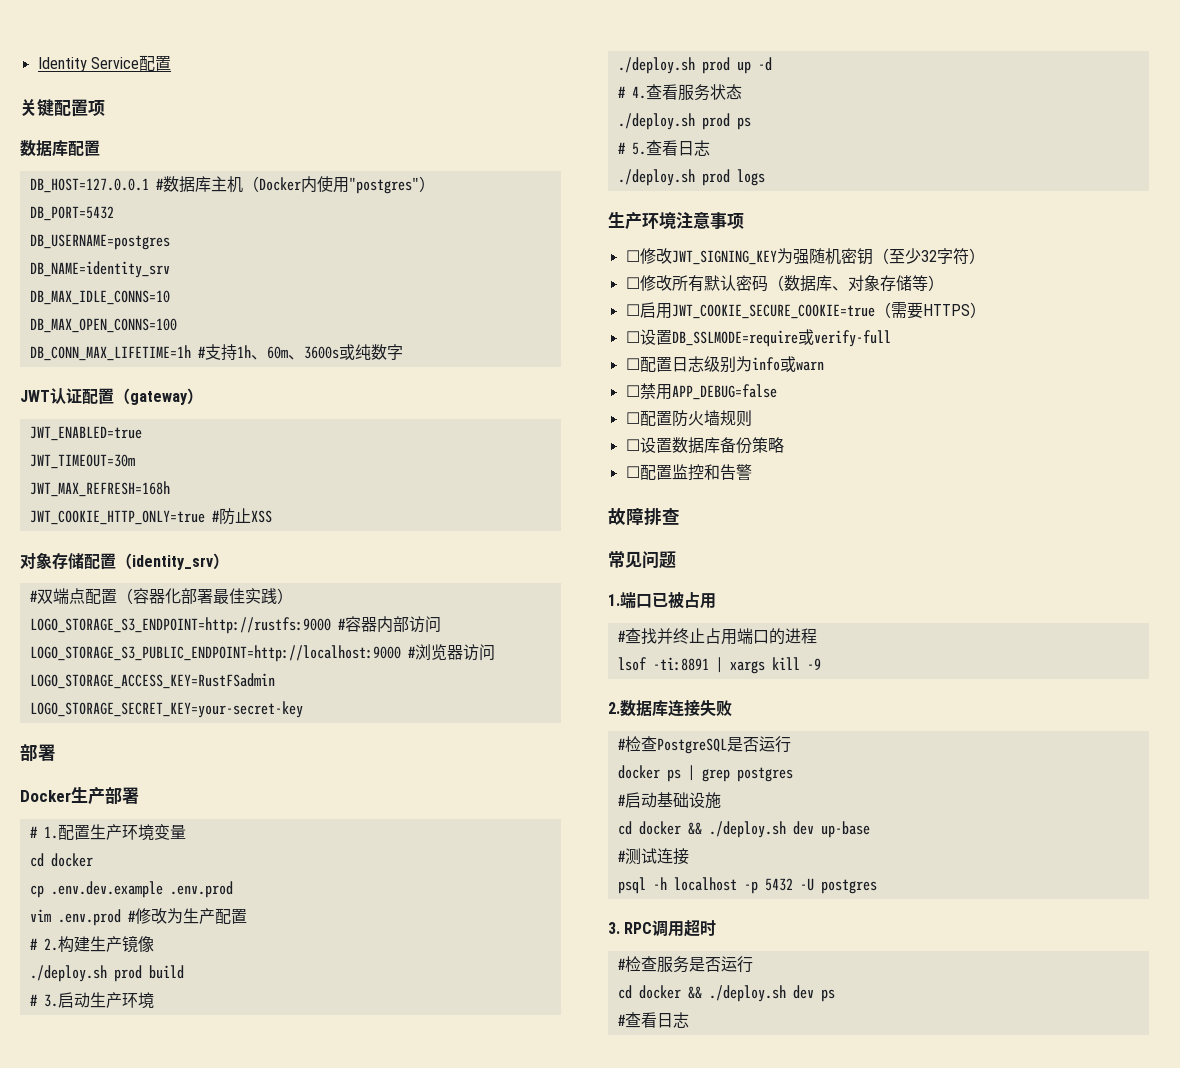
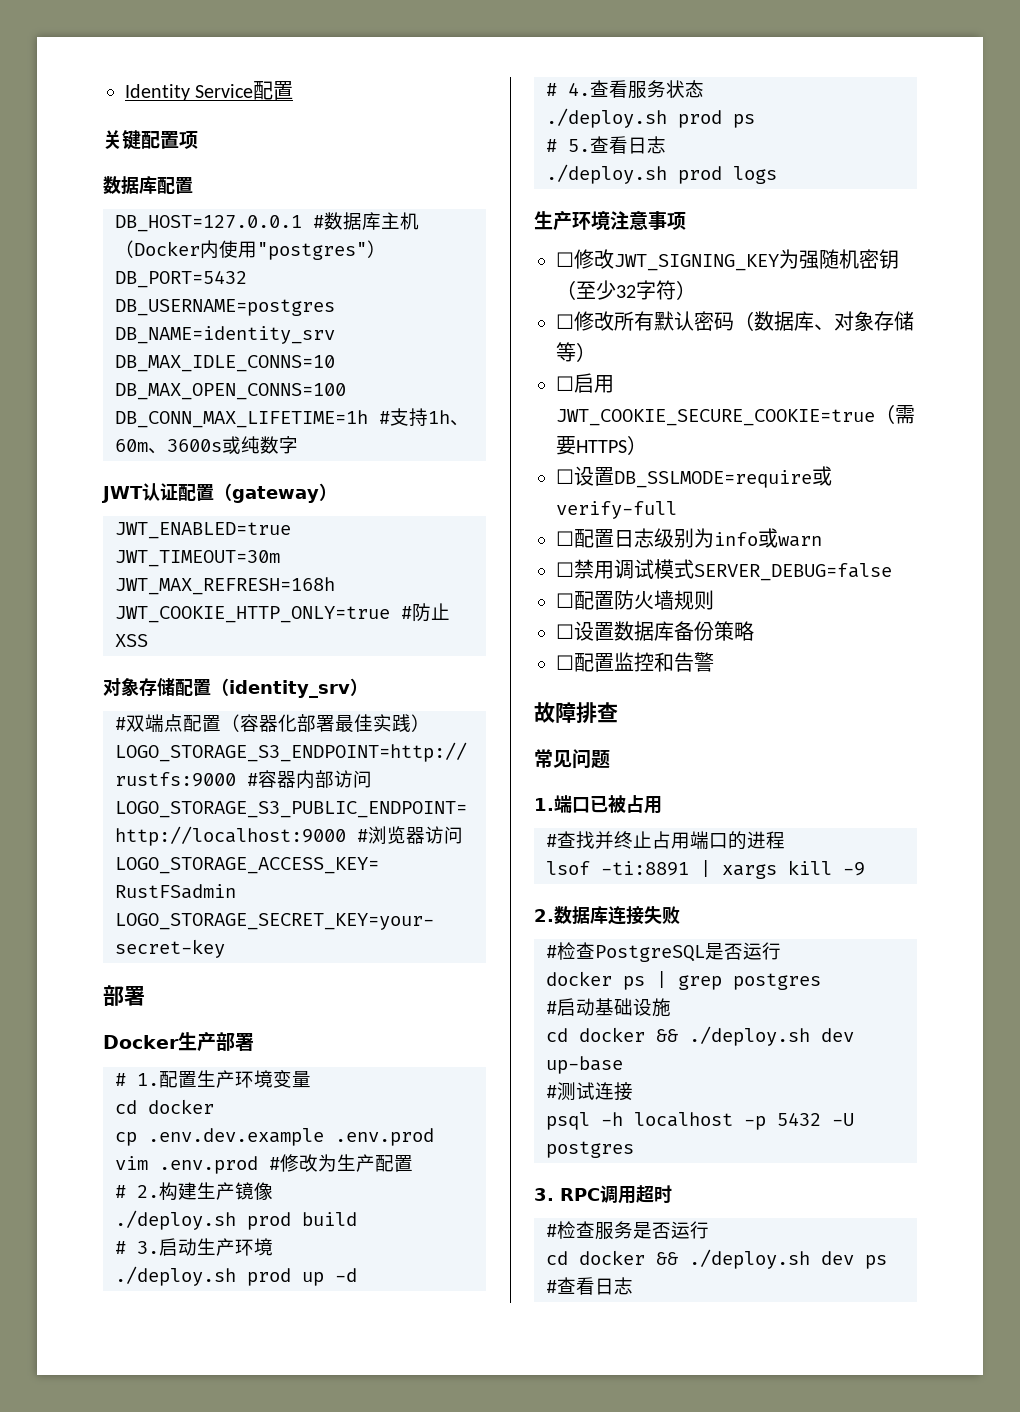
[671,384,777,400] APP_DEBUG=false -> [614,559,892,581] 调试模式SERVER_DEBUG=false

